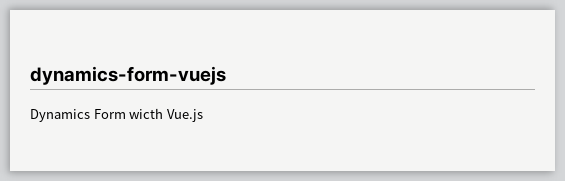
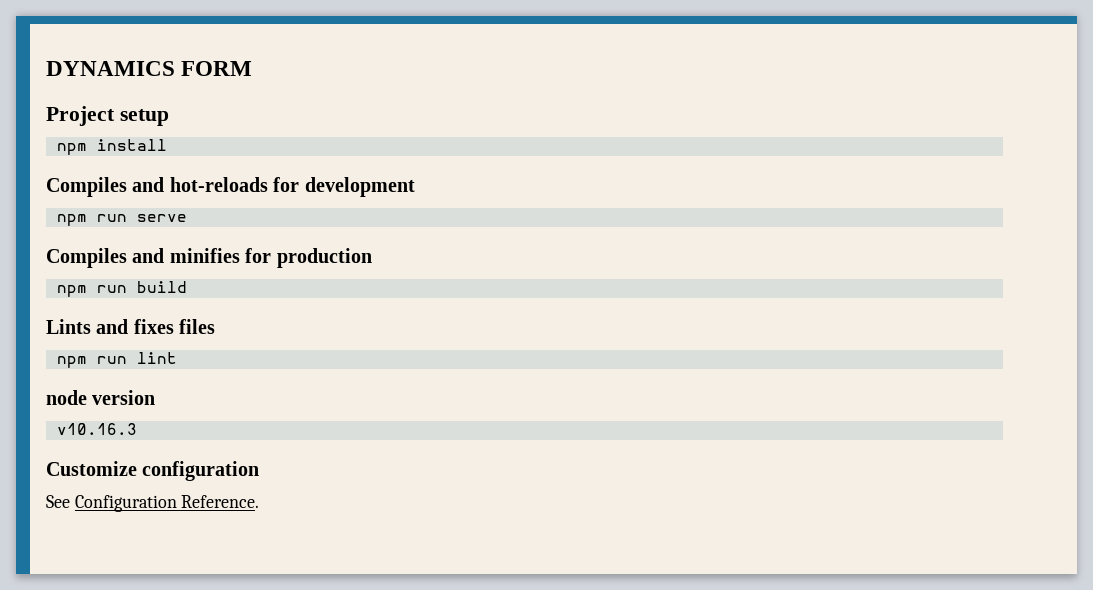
[30,66,226,85] [30,108,203,122] dynamics-form-vuejs // Dynamics Form wicth Vue.js -> [46,61,253,76] [46,106,169,126] [56,139,167,155] [46,177,415,197] [56,214,187,226] [46,248,372,268] [56,281,187,297] [46,319,216,334] [56,352,177,368] [46,390,156,405] [56,423,137,435] [46,461,260,481] [46,495,260,512] DYNAMICS FORM // Project setup // npm install // Compiles and hot-reloads for development // npm run serve // Compiles and minifies for production // npm run build // Lints and fixes files // npm run lint // node version // v10.16.3 // Customize configuration // See Configuration Reference.

